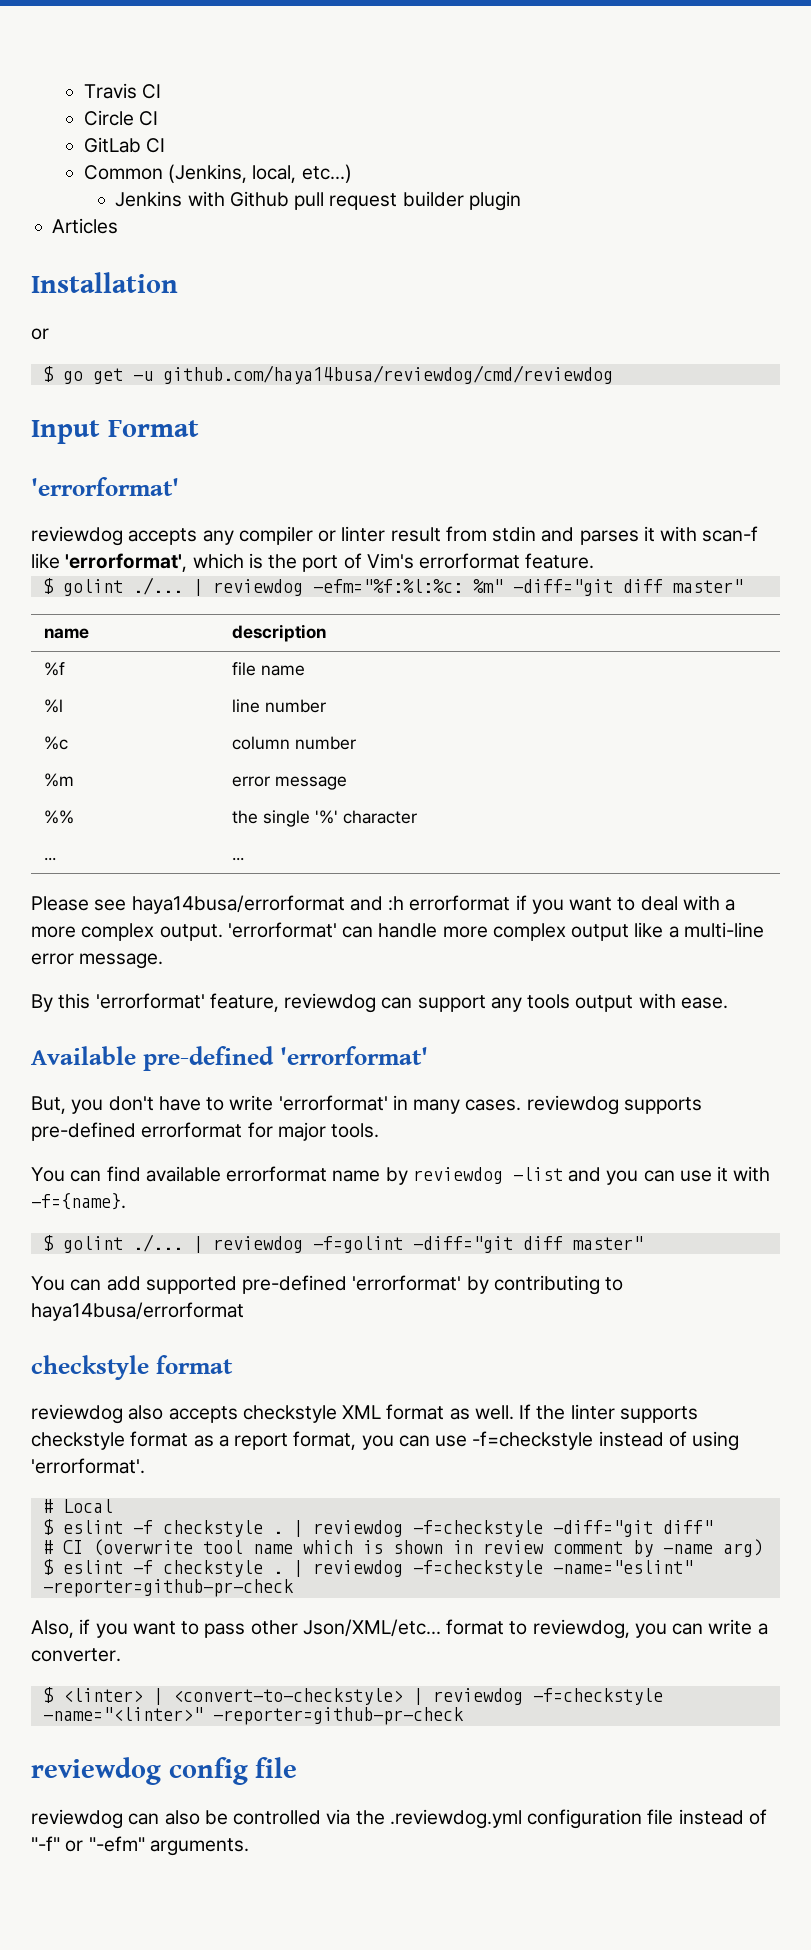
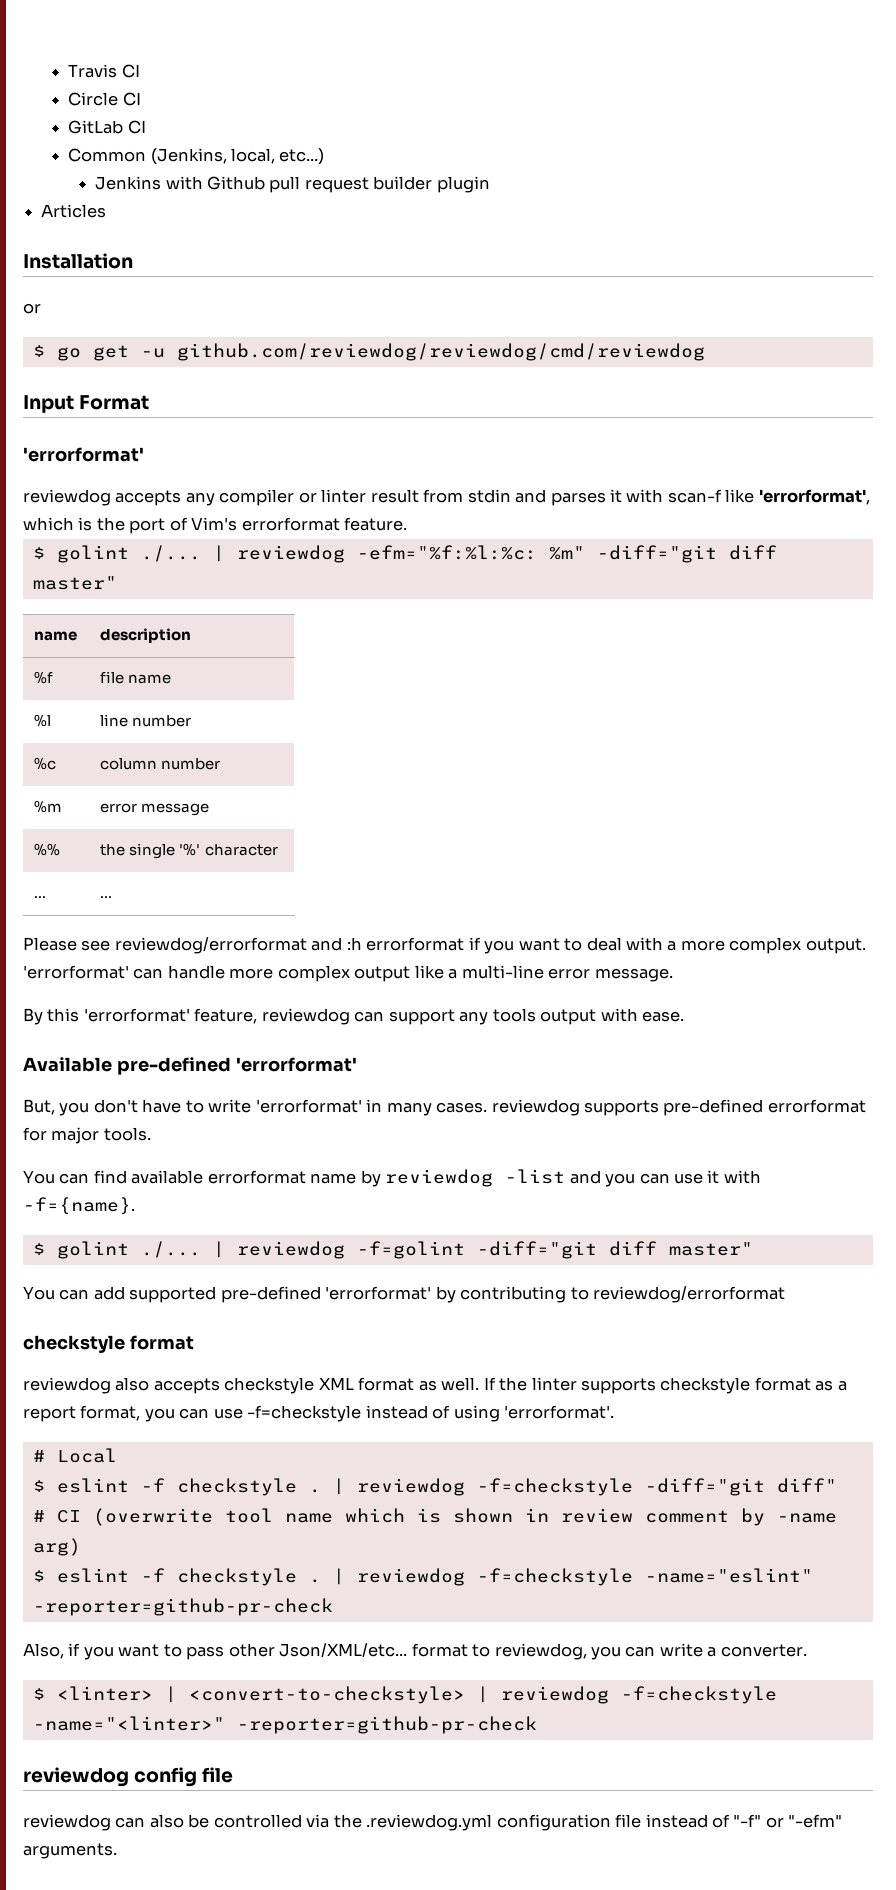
[162,365,613,384] github.com/haya14busa/reviewdog/cmd/reviewdog -> [176,343,705,361] github.com/reviewdog/reviewdog/cmd/reviewdog
[131,895,345,914] haya14busa/errorformat -> [114,937,307,954] reviewdog/errorformat
[31,1302,244,1321] haya14busa/errorformat -> [593,1286,786,1303] reviewdog/errorformat

